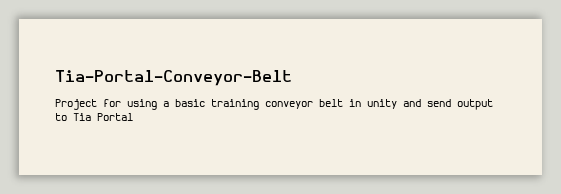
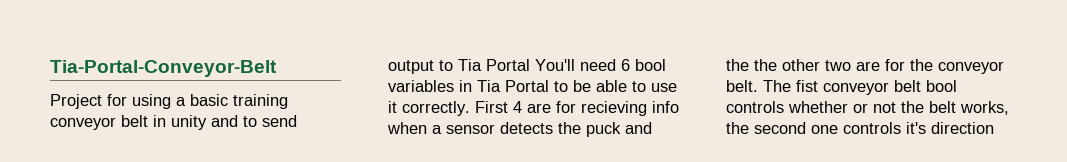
(421, 103) none -> [243,116,257,127] to
(133, 117) none -> [535,59,666,71] [388,80,677,92] [388,101,679,116] [387,122,652,137] [726,59,1004,74] [726,80,957,95] [726,101,1009,115] [726,122,994,134] You'll need 6 bool variables in Tia Portal to be able to use it correctly. First 4 are for recieving info when a sensor detects the puck and the the other two are for the conveyor belt. The fist conveyor belt bool controls whether or not the belt works, the second one controls it's direction

